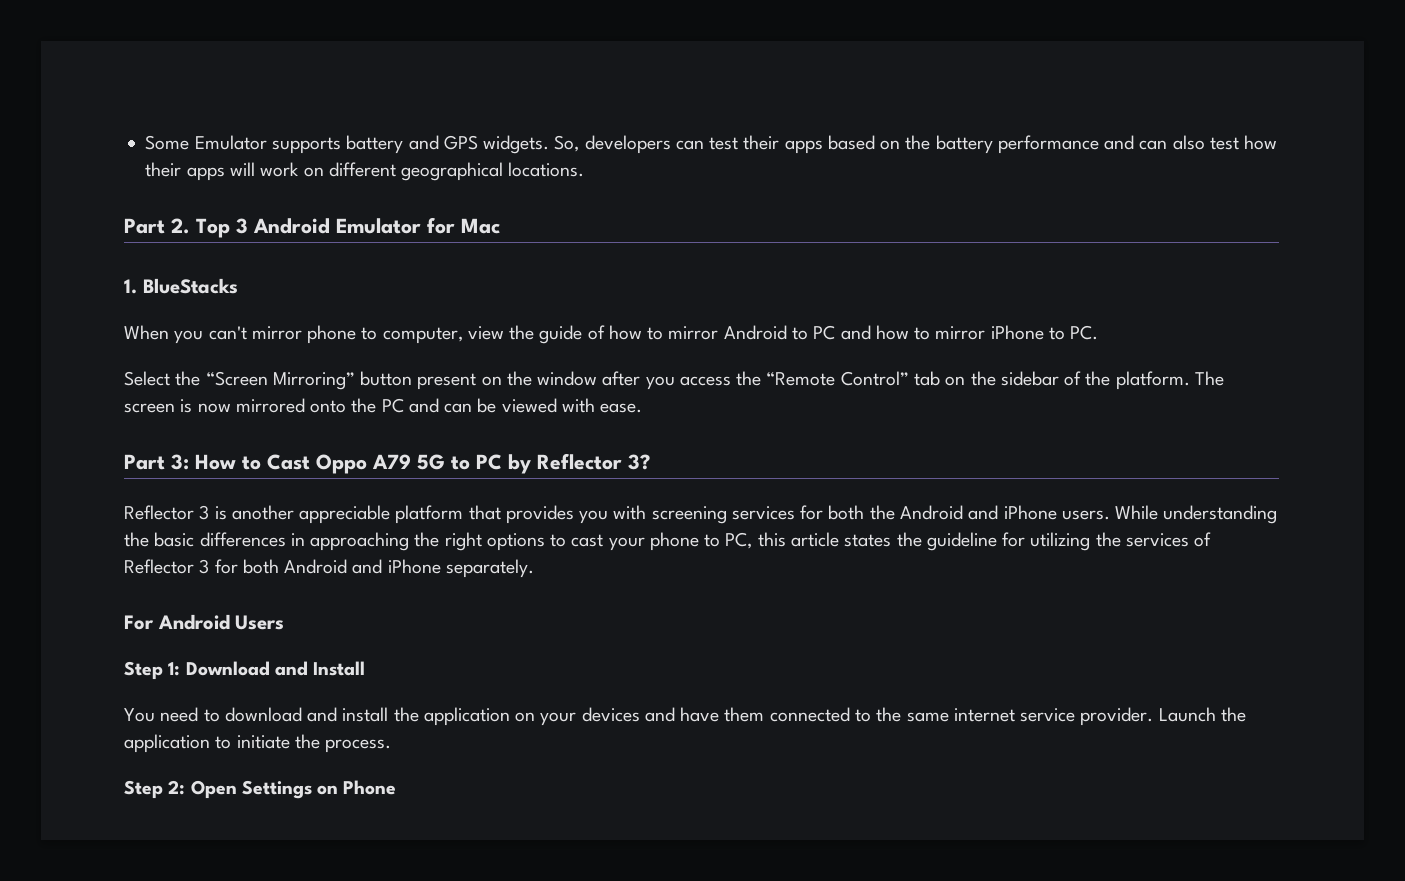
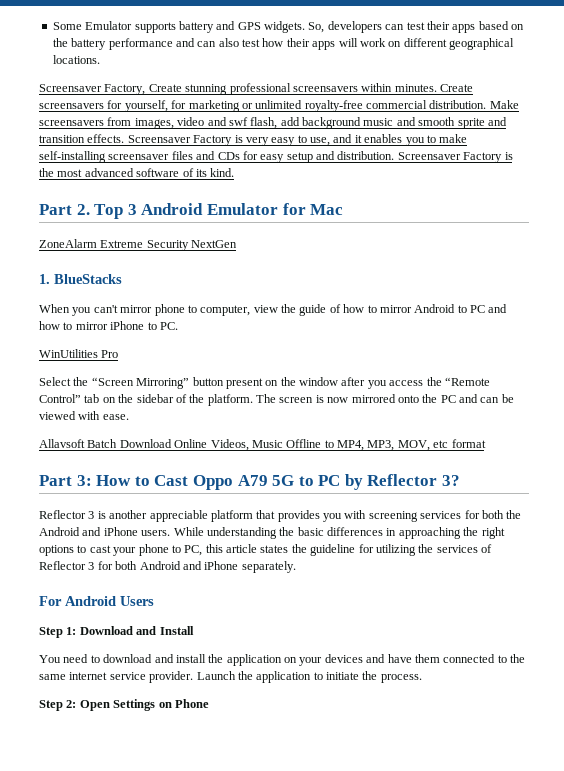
(585, 169) none -> [39,83,473,95] [39,100,519,112] [39,117,507,129] [39,134,468,146] [39,151,513,163] [39,168,235,177] // Screensaver Factory, Create stunning professional screensavers within minutes. Create screensavers for yourself, for marketing or unlimited royalty-free commercial distribution. Make screensavers from images, video and swf flash, add background music and smooth sprite and transition effects. Screensaver Factory is very easy to use, and it enables you to make self-installing screensaver files and CDs for easy setup and distribution. Screensaver Factory is the most advanced software of its kind.
(500, 226) none -> [39,239,238,251] // ZoneAlarm Extreme Security NextGen
(1099, 332) none -> [39,349,119,358] // WinUtilities Pro
(643, 408) none -> [39,439,486,451] // Allavsoft Batch Download Online Videos, Music Offline to MP4, MP3, MOV, etc format

